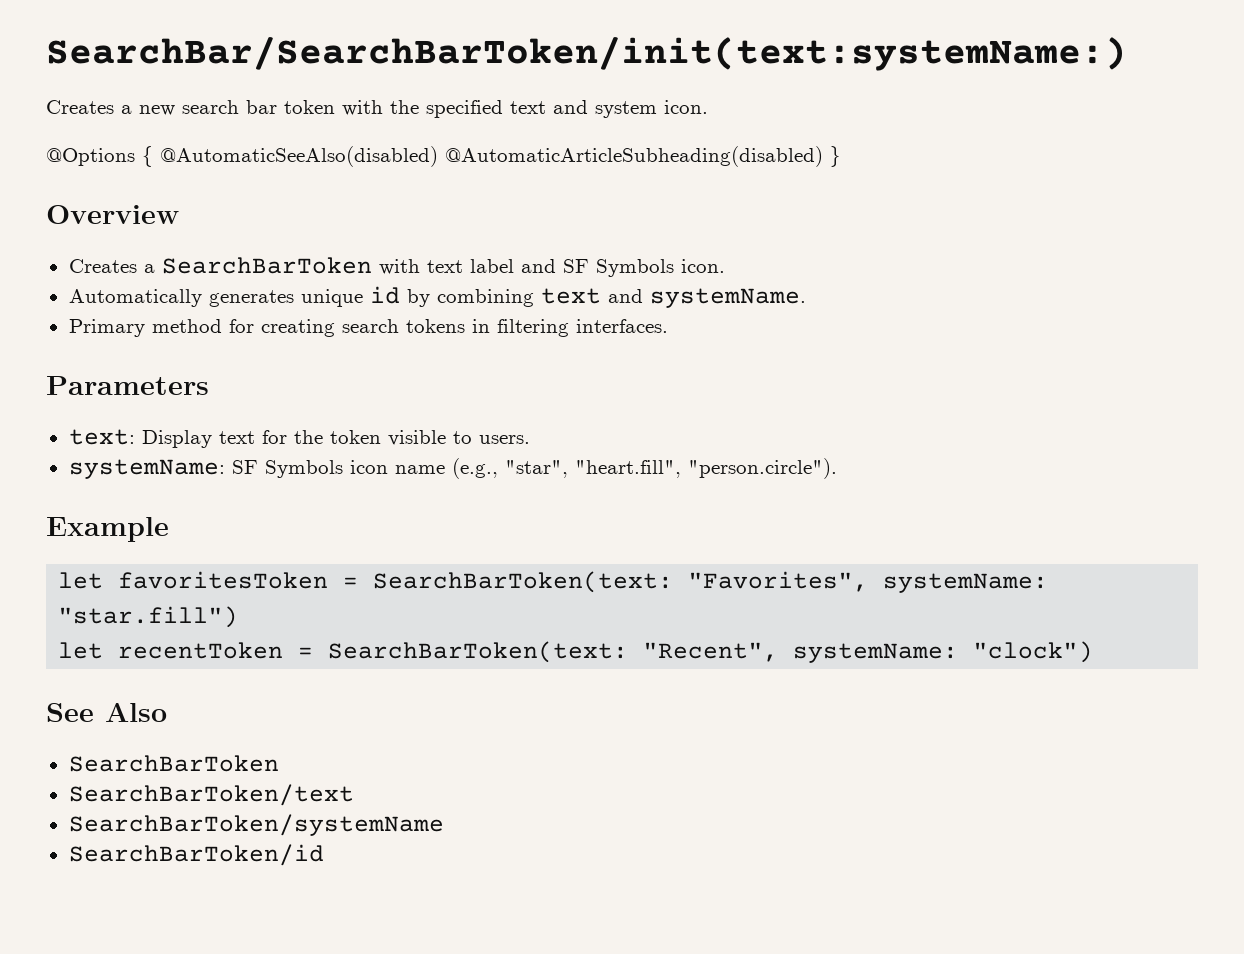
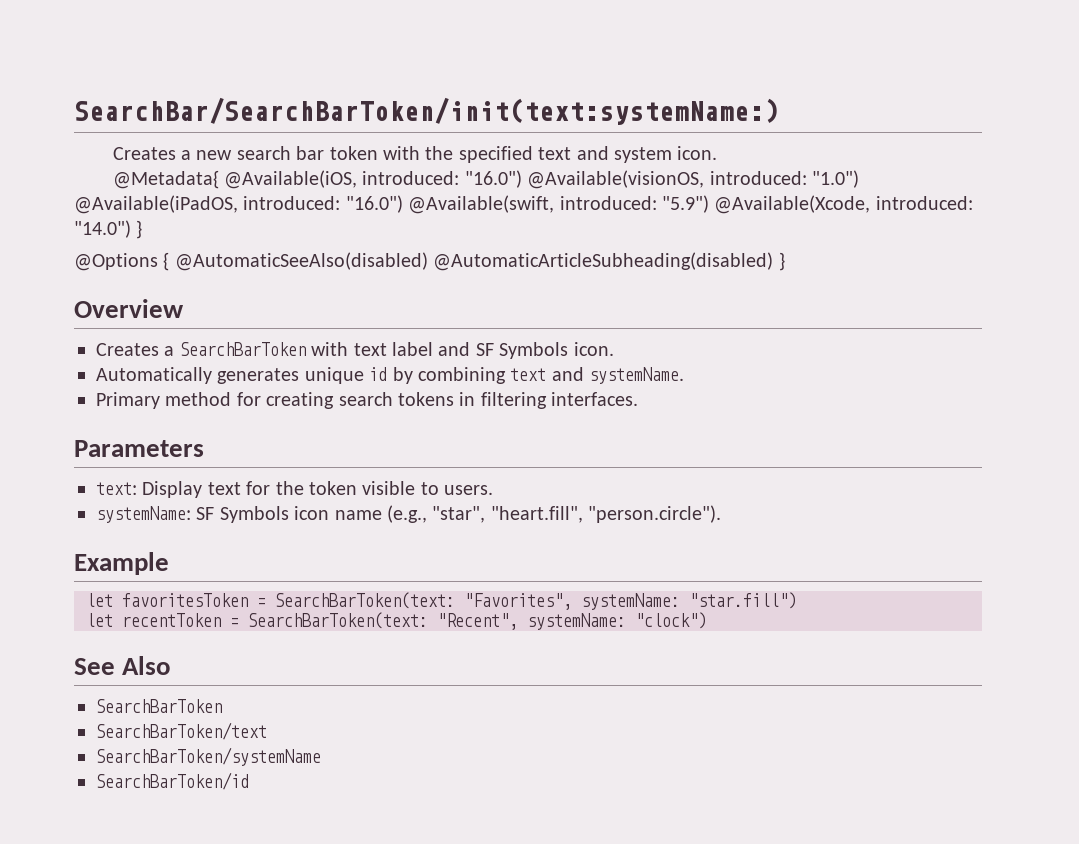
(708, 107) none -> [112,170,860,189] [74,195,973,214] [74,220,143,239] // @Metadata{ @Available(iOS, introduced: "16.0") @Available(visionOS, introduced: "1.0") @Available(iPadOS, introduced: "16.0") @Available(swift, introduced: "5.9") @Available(Xcode, introduced: "14.0") }

